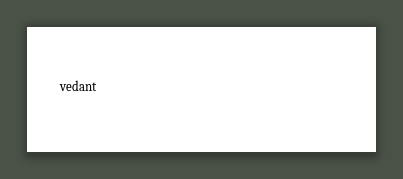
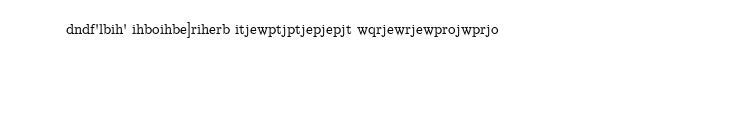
[59,80,97,91] vedant -> [66,22,499,38] dndf'lbih' ihboihbe]riherb itjewptjptjepjepjt wqrjewrjewprojwprjo

